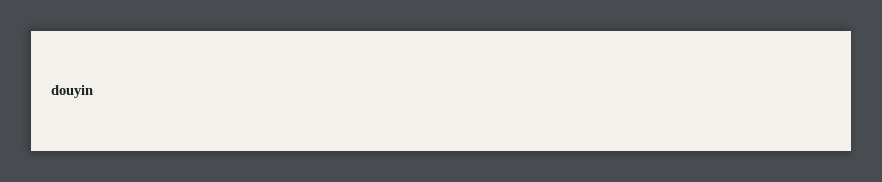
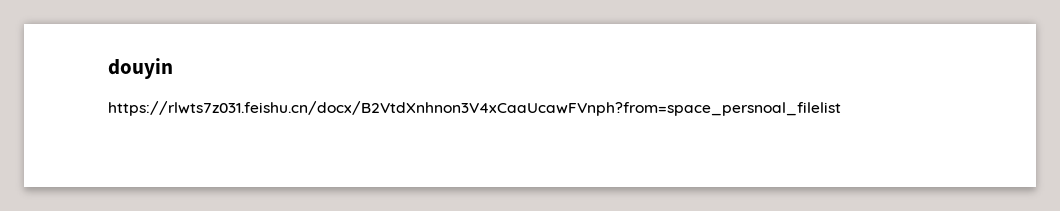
(93, 91) none -> [108,101,841,116] // https://rlwts7z031.feishu.cn/docx/B2VtdXnhnon3V4xCaaUcawFVnph?from=space_persnoal_filelist

